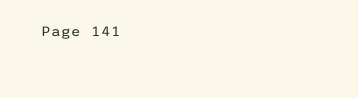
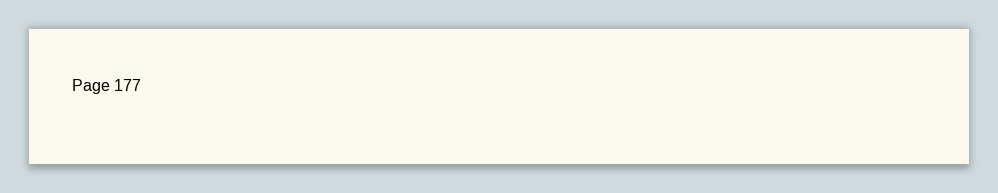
[91,26,121,36] 141 -> [114,79,142,91] 177

